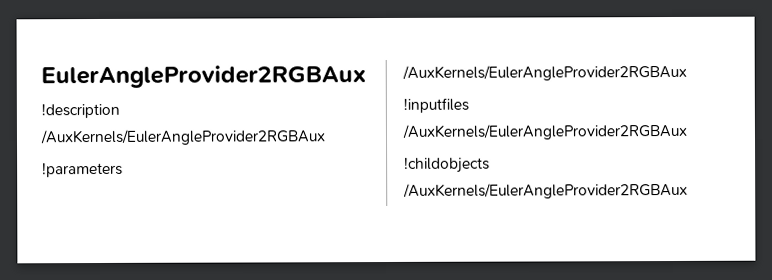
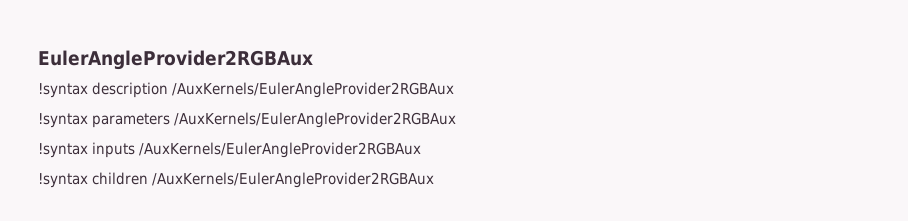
[41,102,120,119] [40,129,326,146] [42,161,123,178] [402,64,687,81] [403,97,469,113] [402,123,687,140] [404,156,490,173] !description /AuxKernels/EulerAngleProvider2RGBAux // !parameters /AuxKernels/EulerAngleProvider2RGBAux // !inputfiles /AuxKernels/EulerAngleProvider2RGBAux // !childobjects -> [38,82,454,98] [38,112,456,128] [38,142,421,158] [38,172,148,188] !syntax description /AuxKernels/EulerAngleProvider2RGBAux // !syntax parameters /AuxKernels/EulerAngleProvider2RGBAux // !syntax inputs /AuxKernels/EulerAngleProvider2RGBAux // !syntax children

